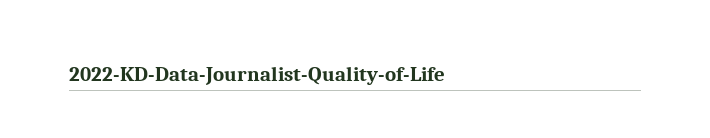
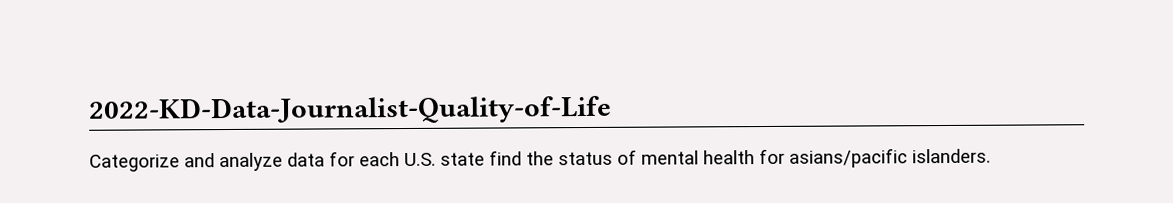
(445, 75) none -> [89,148,991,172] // Categorize and analyze data for each U.S. state find the status of mental health for asians/pacific islanders.

